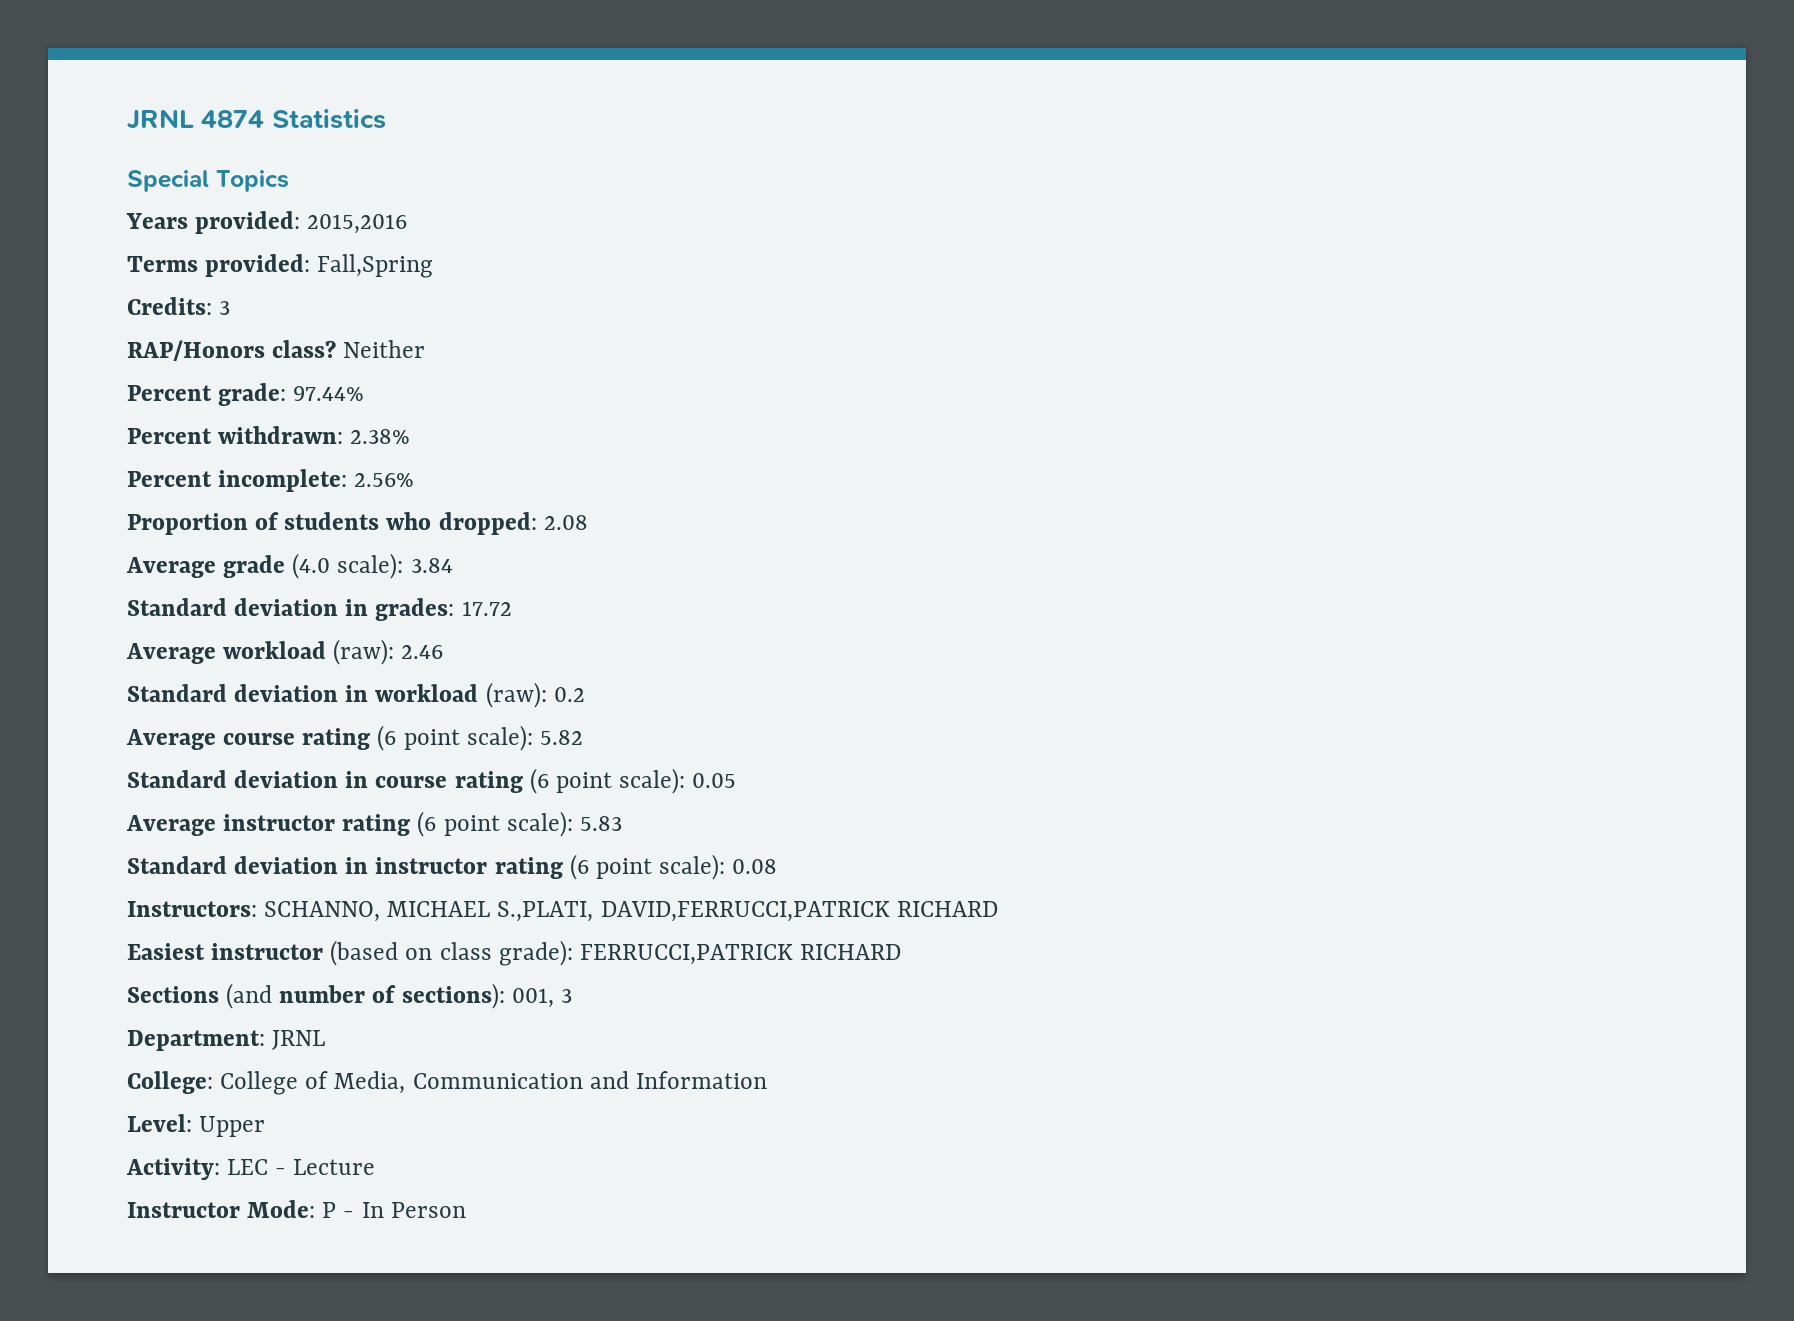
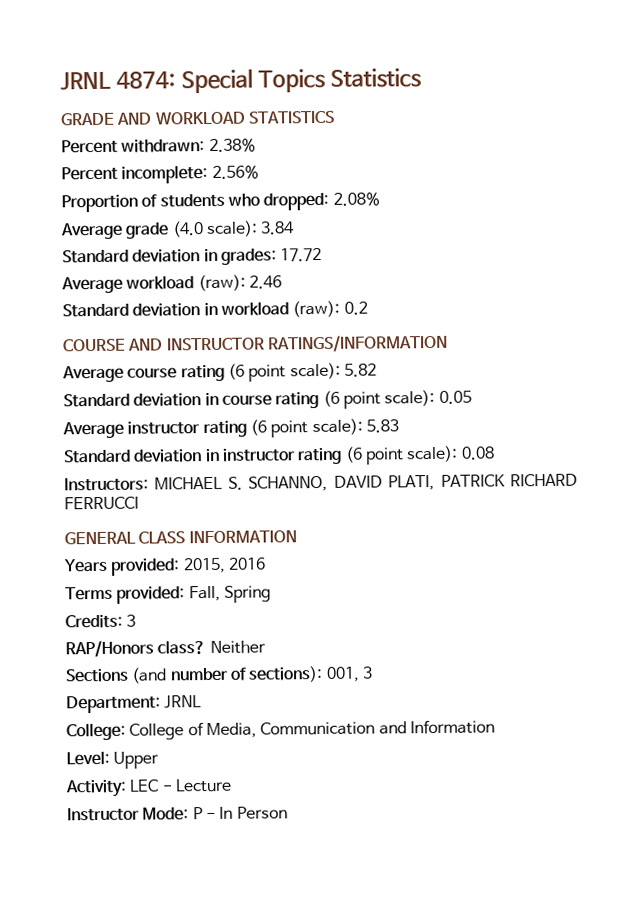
[127,109,386,130] [127,170,289,192] [126,211,408,234] [127,254,434,278] [127,297,231,315] [127,340,426,361] [127,383,365,406] JRNL 4874 Statistics // Special Topics // Years provided: 2015,2016 // Terms provided: Fall,Spring // Credits: 3 // RAP/Honors class? Neither // Percent grade: 97.44% -> [60,68,422,94] [60,110,335,126] JRNL 4874: Special Topics Statistics // GRADE AND WORKLOAD STATISTICS
[543,515,588,530] 2.08 -> [332,192,380,206] 2.08%
(585, 694) none -> [62,334,448,353] // COURSE AND INSTRUCTOR RATINGS/INFORMATION
[264,901,998,922] [127,940,902,966] SCHANNO, MICHAEL S.,PLATI, DAVID,FERRUCCI,PATRICK RICHARD // Easiest instructor (based on class grade): FERRUCCI,PATRICK RICHARD -> [154,473,578,492] [64,496,139,510] [64,530,297,545] [63,557,266,576] [65,585,271,604] [65,614,137,629] [65,640,266,658] MICHAEL S. SCHANNO, DAVID PLATI, PATRICK RICHARD FERRUCCI // GENERAL CLASS INFORMATION // Years provided: 2015, 2016 // Terms provided: Fall, Spring // Credits: 3 // RAP/Honors class? Neither

